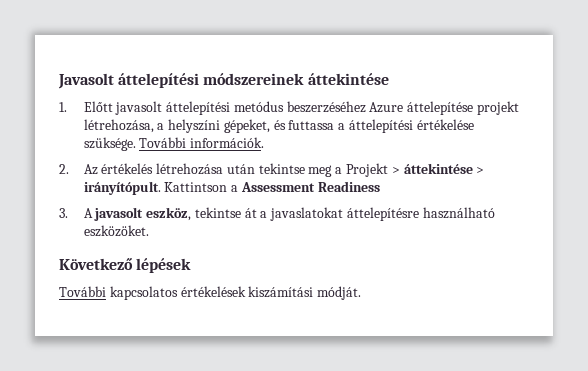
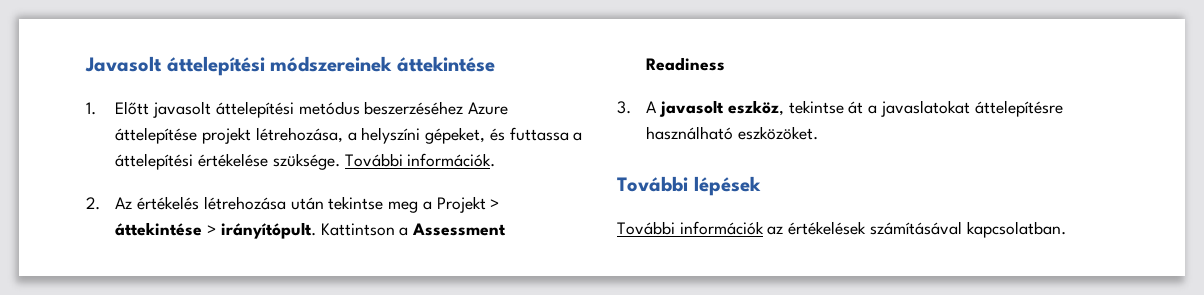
[59,258,133,270] Következő -> [617,176,688,192] További
[109,286,362,300] kapcsolatos értékelések kiszámítási módját. -> [679,221,1066,238] információk az értékelések számításával kapcsolatban.

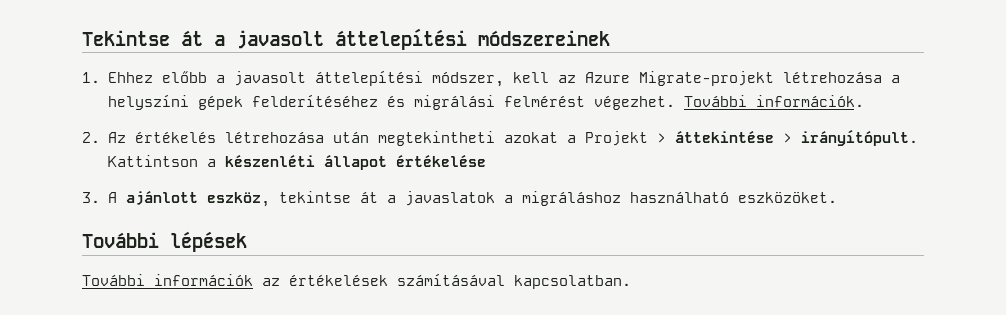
[85,56,162,72] Javasolt -> [82,30,324,49] Tekintse át a javasolt
[396,56,495,72] áttekintése -> (610, 38) none
[115,101,509,118] [115,127,583,144] [115,153,340,170] Előtt javasolt áttelepítési metódus beszerzéséhez Azure áttelepítése projekt létrehozása, a helyszíni gépeket, és futtassa a áttelepítési értékelése szüksége. -> [107,70,900,87] [107,94,675,110] Ehhez előbb a javasolt áttelepítési módszer, kell az Azure Migrate-projekt létrehozása a helyszíni gépek felderítéséhez és migrálási felmérést végezhet.
[328,196,419,213] tekintse meg -> [377,131,558,146] megtekintheti azokat
[412,223,507,236] [646,57,726,71] Assessment Readiness -> [224,155,486,170] készenléti állapot értékelése
[659,100,725,117] javasolt -> [125,191,198,205] ajánlott
[880,100,1063,117] javaslatokat áttelepítésre -> [404,191,621,206] javaslatok a migráláshoz

